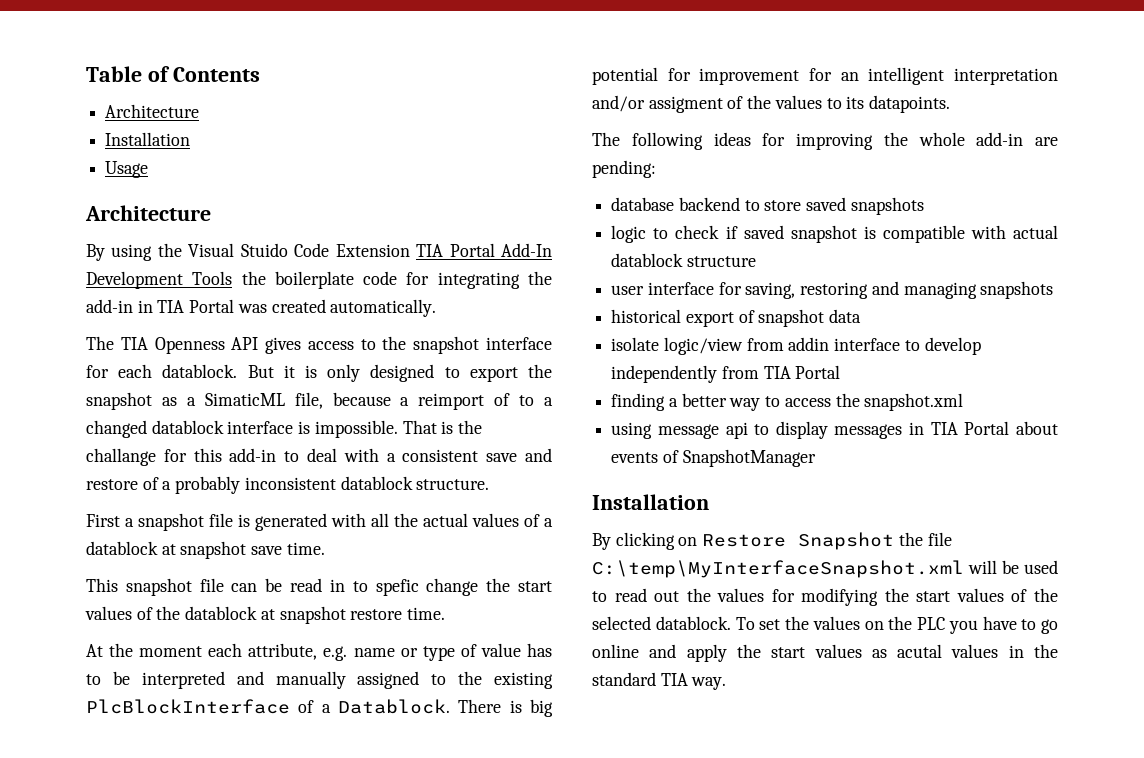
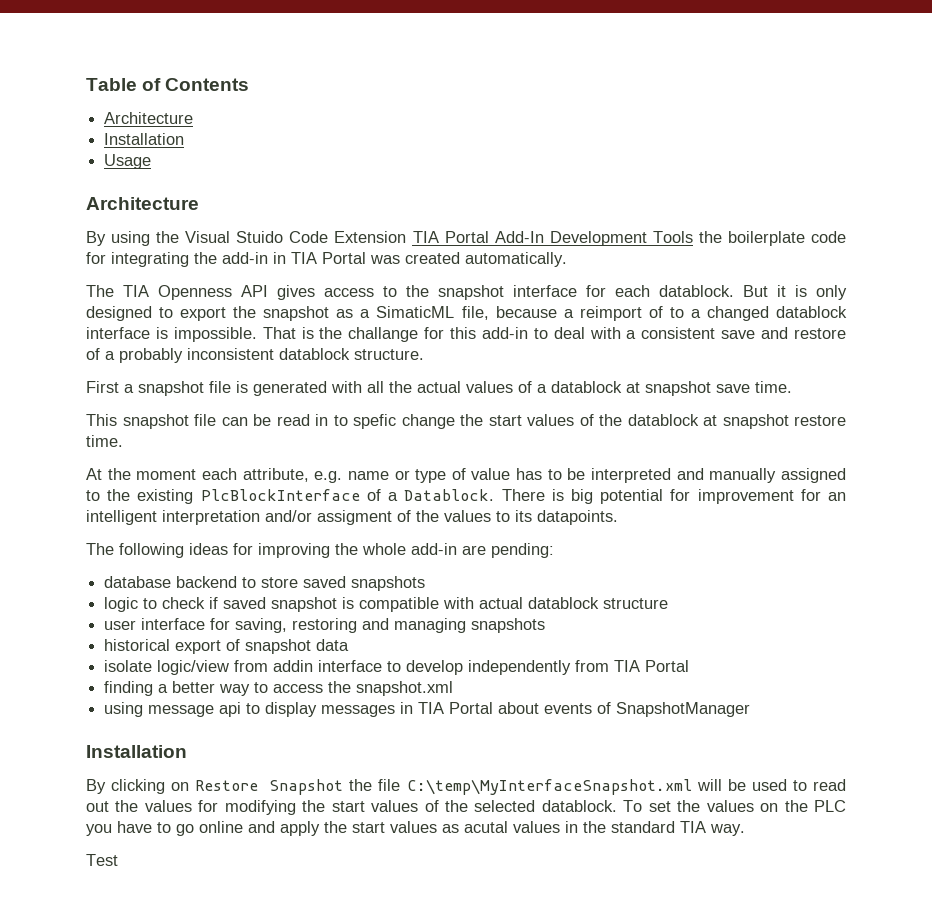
(727, 683) none -> [86,854,118,866] // Test

